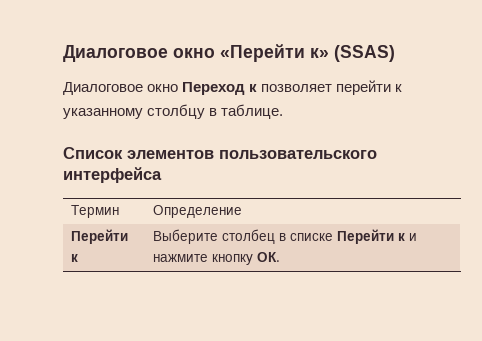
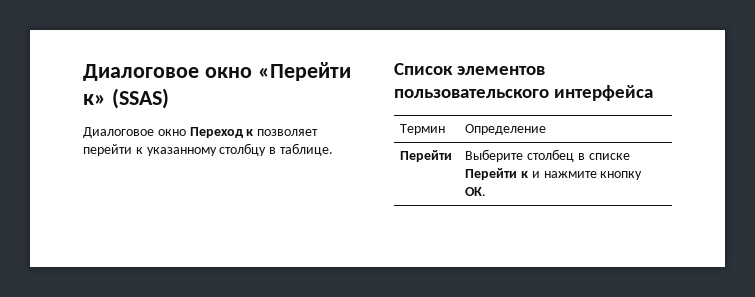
[71,254,79,262] к -> (453, 156) none

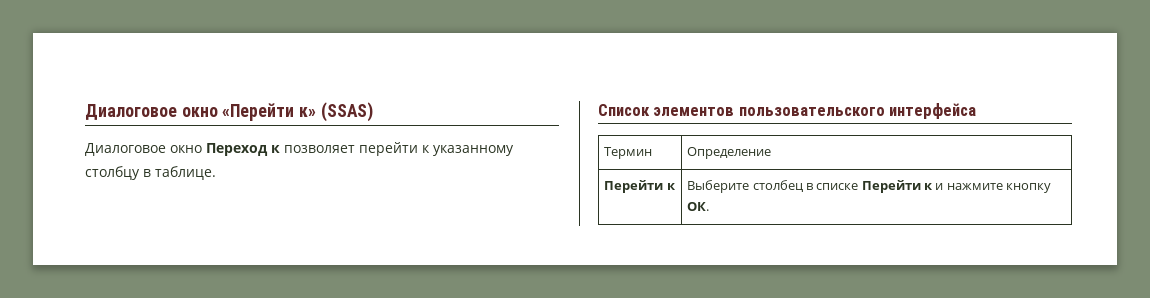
(453, 156) none -> [666,183,676,190] к

